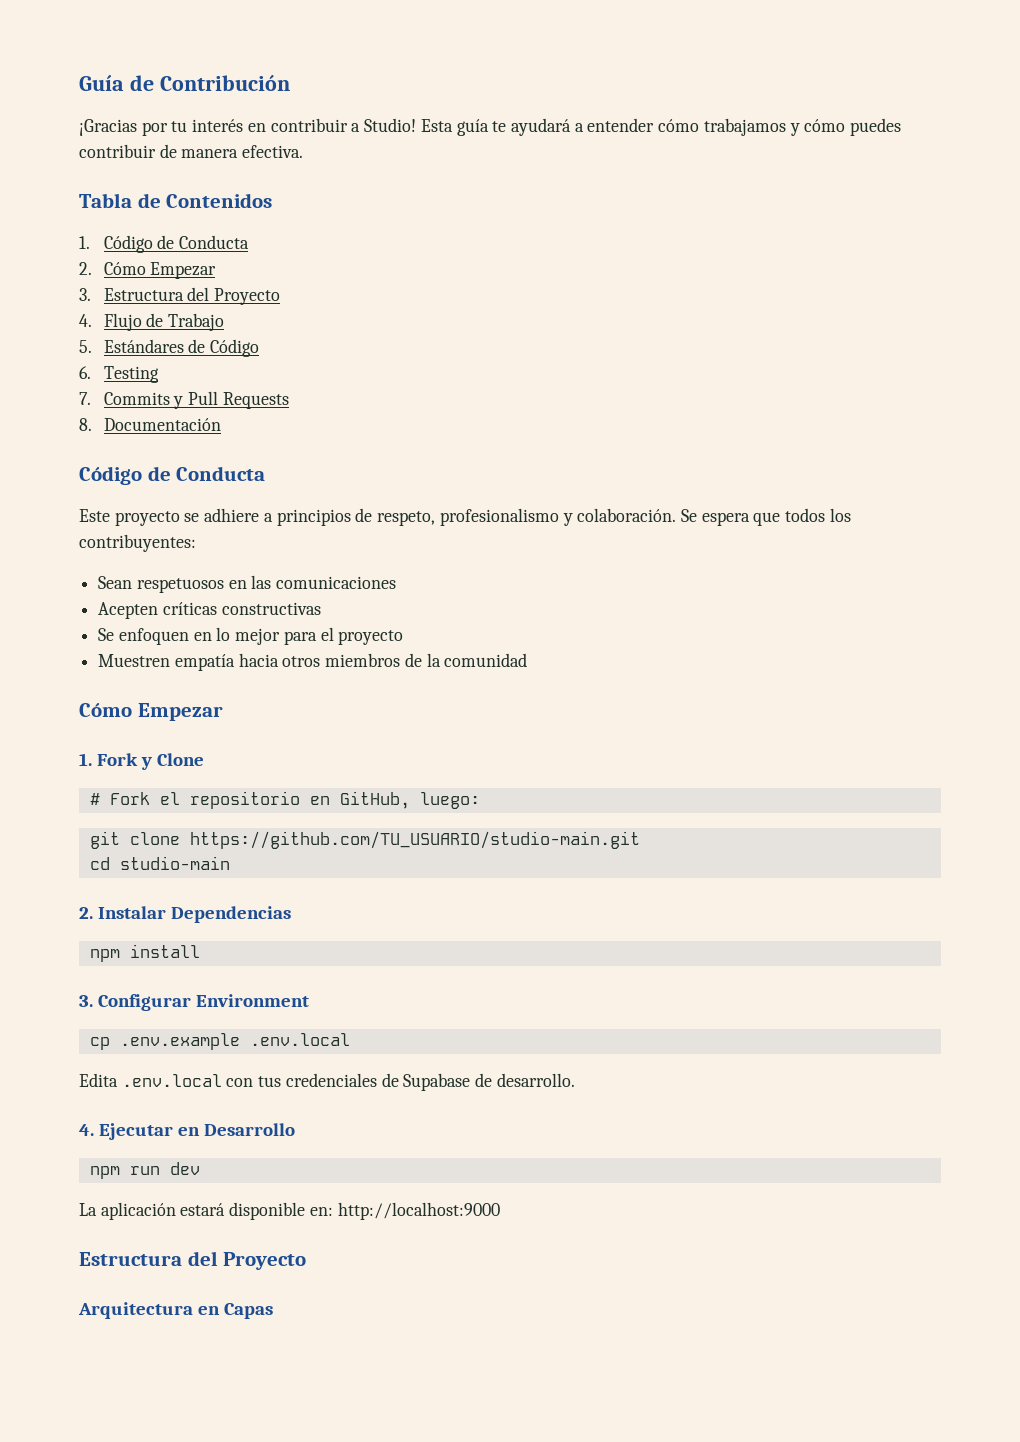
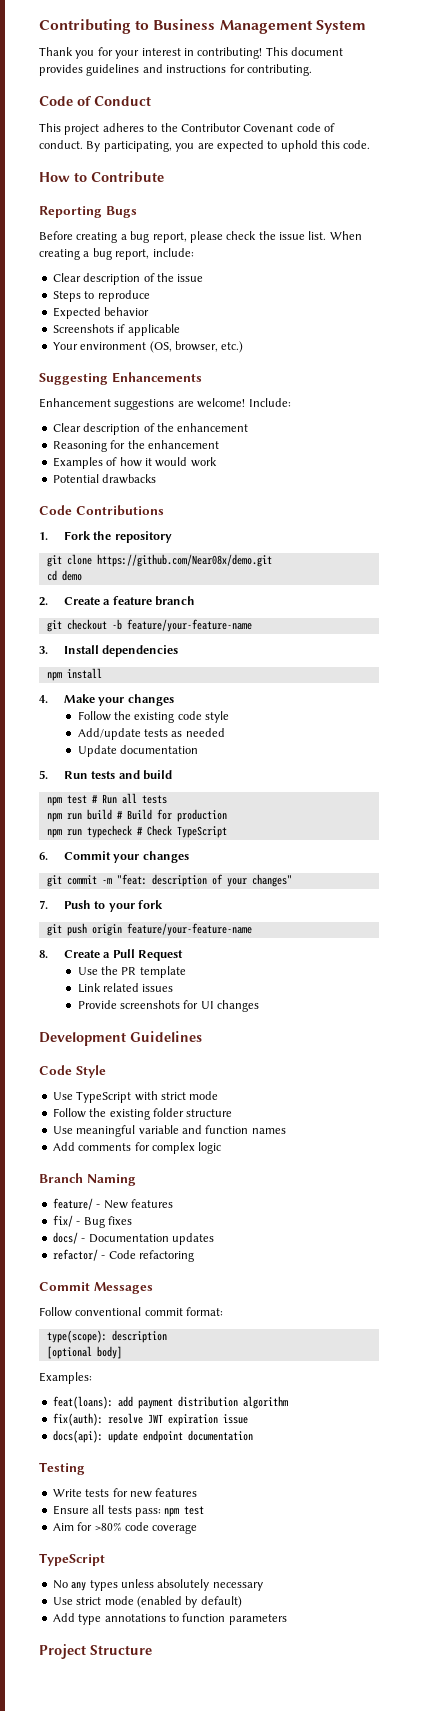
[79,75,290,91] [79,118,902,136] [79,144,304,158] [79,193,273,208] [79,235,250,253] [79,262,217,279] [79,287,281,305] [79,313,225,331] [79,339,260,357] [79,366,159,383] [79,391,289,409] [79,418,221,431] [79,466,266,485] [79,508,851,526] [79,534,196,552] [98,575,397,593] [98,602,321,619] [98,627,404,645] [98,653,528,671] [79,703,223,721] [79,753,205,770] [89,791,480,809] Guía de Contribución // ¡Gracias por tu interés en contribuir a Studio! Esta guía te ayudará a entender cómo trabajamos y cómo puedes contribuir de manera efectiva. // Tabla de Contenidos // 1. Código de Conducta // 2. Cómo Empezar // 3. Estructura del Proyecto // 4. Flujo de Trabajo // 5. Estándares de Código // 6. Testing // 7. Commits y Pull Requests // 8. Documentación // Código de Conducta // Este proyecto se adhiere a principios de respeto, profesionalismo y colaboración. Se espera que todos los contribuyentes: // Sean respetuosos en las comunicaciones // Acepten críticas constructivas // Se enfoquen en lo mejor para el proyecto // Muestren empatía hacia otros miembros de la comunidad // Cómo Empezar // 1. Fork y Clone // # Fork el repositorio en GitHub, luego: -> [39,19,366,34] [39,47,343,59] [39,64,312,76] [39,96,151,106] [39,123,335,135] [39,140,371,152] [39,171,164,183] [39,206,137,218] [39,231,362,243] [39,248,194,260] [52,273,204,285] [52,290,150,302] [52,307,150,319] [52,324,180,336] [52,341,244,353] [39,372,202,385] [39,398,291,410] [52,423,249,435] [52,440,219,452] [52,457,217,469] [52,474,157,484] [39,505,164,516] [39,531,172,543] Contributing to Business Management System // Thank you for your interest in contributing! This document provides guidelines and instructions for contributing. // Code of Conduct // This project adheres to the Contributor Covenant code of conduct. By participating, you are expected to uphold this code. // How to Contribute // Reporting Bugs // Before creating a bug report, please check the issue list. When creating a bug report, include: // Clear description of the issue // Steps to reproduce // Expected behavior // Screenshots if applicable // Your environment (OS, browser, etc.) // Suggesting Enhancements // Enhancement suggestions are welcome! Include: // Clear description of the enhancement // Reasoning for the enhancement // Examples of how it would work // Potential drawbacks // Code Contributions // 1. Fork the repository
[189,831,640,849] https://github.com/TU_USUARIO/studio-main.git -> [96,554,272,567] https://github.com/Near08x/demo.git
[119,856,230,870] [79,906,292,923] [89,944,200,962] [79,994,310,1011] [89,1033,350,1050] [79,1073,575,1091] [79,1123,296,1140] [89,1162,200,1179] [79,1202,500,1220] [79,1251,307,1270] [78,1302,274,1319] studio-main // 2. Instalar Dependencias // npm install // 3. Configurar Environment // cp .env.example .env.local // Edita .env.local con tus credenciales de Supabase de desarrollo. // 4. Ejecutar en Desarrollo // npm run dev // La aplicación estará disponible en: http://localhost:9000 // Estructura del Proyecto // Arquitectura en Capas -> [61,570,82,581] [39,596,195,606] [46,619,252,632] [39,645,179,657] [46,668,102,681] [39,694,174,706] [77,711,230,723] [77,728,225,740] [77,745,198,757] [39,770,172,780] [46,793,167,806] [46,809,227,822] [46,825,227,838] [39,851,189,863] [46,874,292,887] [39,900,163,912] [46,923,252,936] [39,949,183,961] [77,966,186,978] [77,983,174,993] [77,1000,260,1012] [39,1031,202,1046] [39,1065,106,1078] [52,1091,219,1103] [52,1108,233,1120] [52,1125,286,1137] [52,1142,222,1154] [39,1173,136,1186] [52,1198,173,1210] [52,1215,132,1228] [52,1232,214,1245] [52,1249,194,1262] [39,1282,153,1294] [39,1307,224,1317] [46,1330,167,1343] [46,1346,122,1359] [39,1372,92,1384] [52,1396,288,1409] [52,1413,248,1426] [52,1430,253,1443] [39,1462,85,1475] [52,1488,198,1498] [52,1505,205,1517] [52,1522,198,1534] [39,1553,105,1566] [52,1579,263,1591] [52,1596,242,1608] [52,1613,287,1625] [39,1644,152,1659] demo // 2. Create a feature branch // git checkout -b feature/your-feature-name // 3. Install dependencies // npm install // 4. Make your changes // Follow the existing code style // Add/update tests as needed // Update documentation // 5. Run tests and build // npm test # Run all tests // npm run build # Build for production // npm run typecheck # Check TypeScript // 6. Commit your changes // git commit -m "feat: description of your changes" // 7. Push to your fork // git push origin feature/your-feature-name // 8. Create a Pull Request // Use the PR template // Link related issues // Provide screenshots for UI changes // Development Guidelines // Code Style // Use TypeScript with strict mode // Follow the existing folder structure // Use meaningful variable and function names // Add comments for complex logic // Branch Naming // feature/ - New features // fix/ - Bug fixes // docs/ - Documentation updates // refactor/ - Code refactoring // Commit Messages // Follow conventional commit format: // type(scope): description // [optional body] // Examples: // feat(loans): add payment distribution algorithm // fix(auth): resolve JWT expiration issue // docs(api): update endpoint documentation // Testing // Write tests for new features // Ensure all tests pass: npm test // Aim for >80% code coverage // TypeScript // No any types unless absolutely necessary // Use strict mode (enabled by default) // Add type annotations to function parameters // Project Structure

